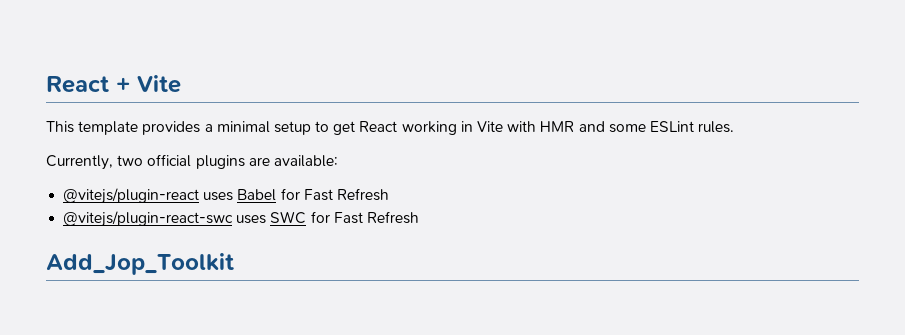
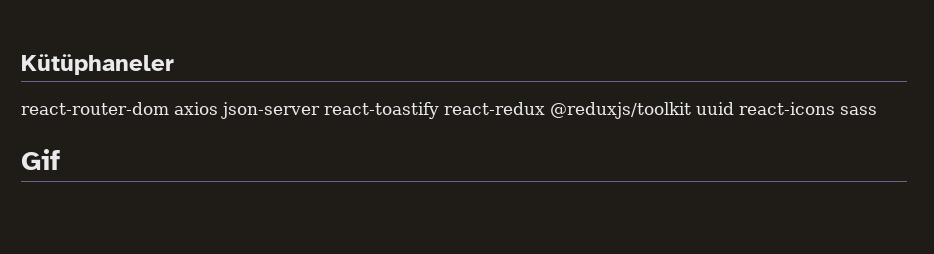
[46,75,181,93] [46,121,735,135] [46,154,338,170] [63,188,389,204] [63,211,419,227] [46,253,234,275] React + Vite // This template provides a minimal setup to get React working in Vite with HMR and some ESLint rules. // Currently, two official plugins are available: // @vitejs/plugin-react uses Babel for Fast Refresh // @vitejs/plugin-react-swc uses SWC for Fast Refresh // Add_Jop_Toolkit -> [21,54,174,75] [21,102,877,119] [21,149,60,170] Kütüphaneler // react-router-dom axios json-server react-toastify react-redux @reduxjs/toolkit uuid react-icons sass // Gif

